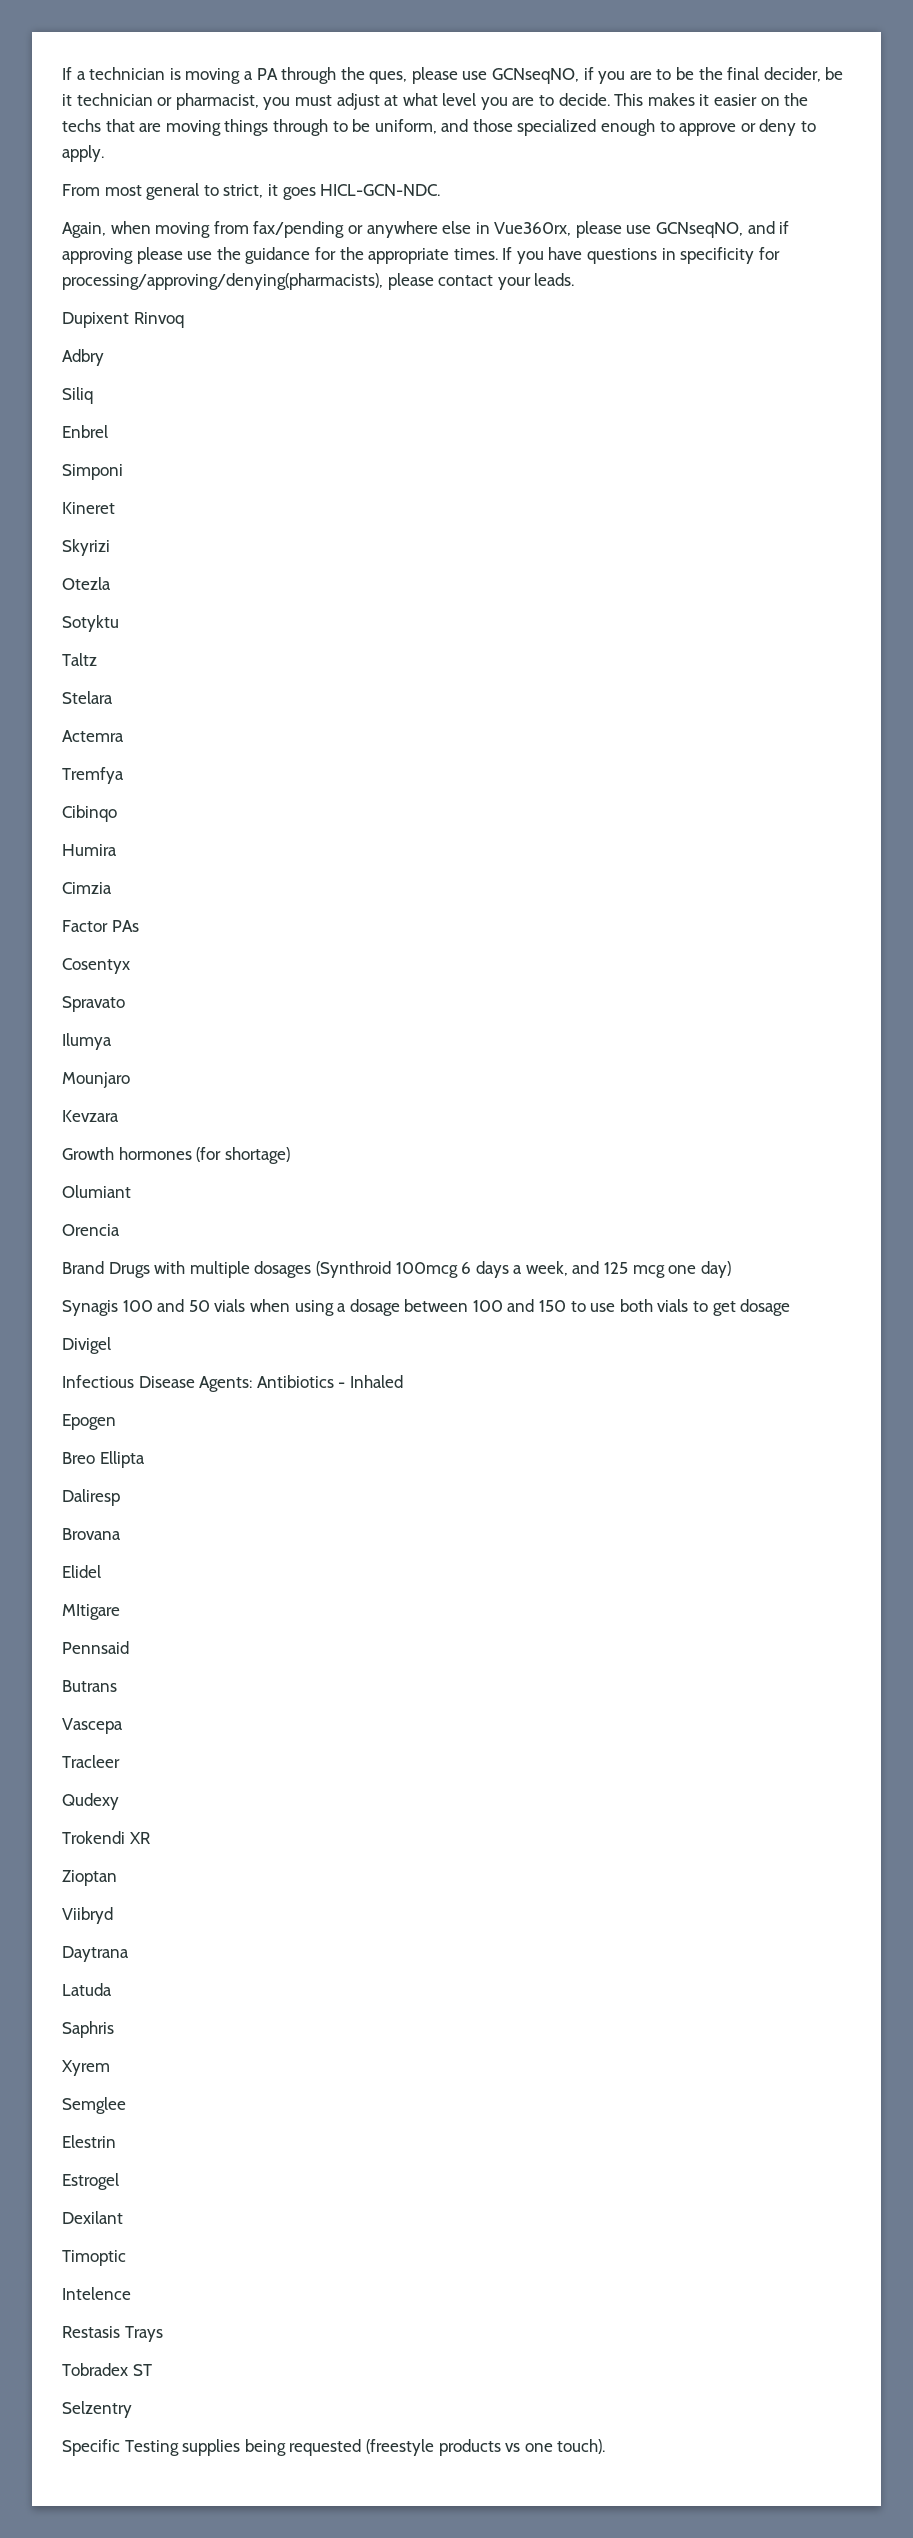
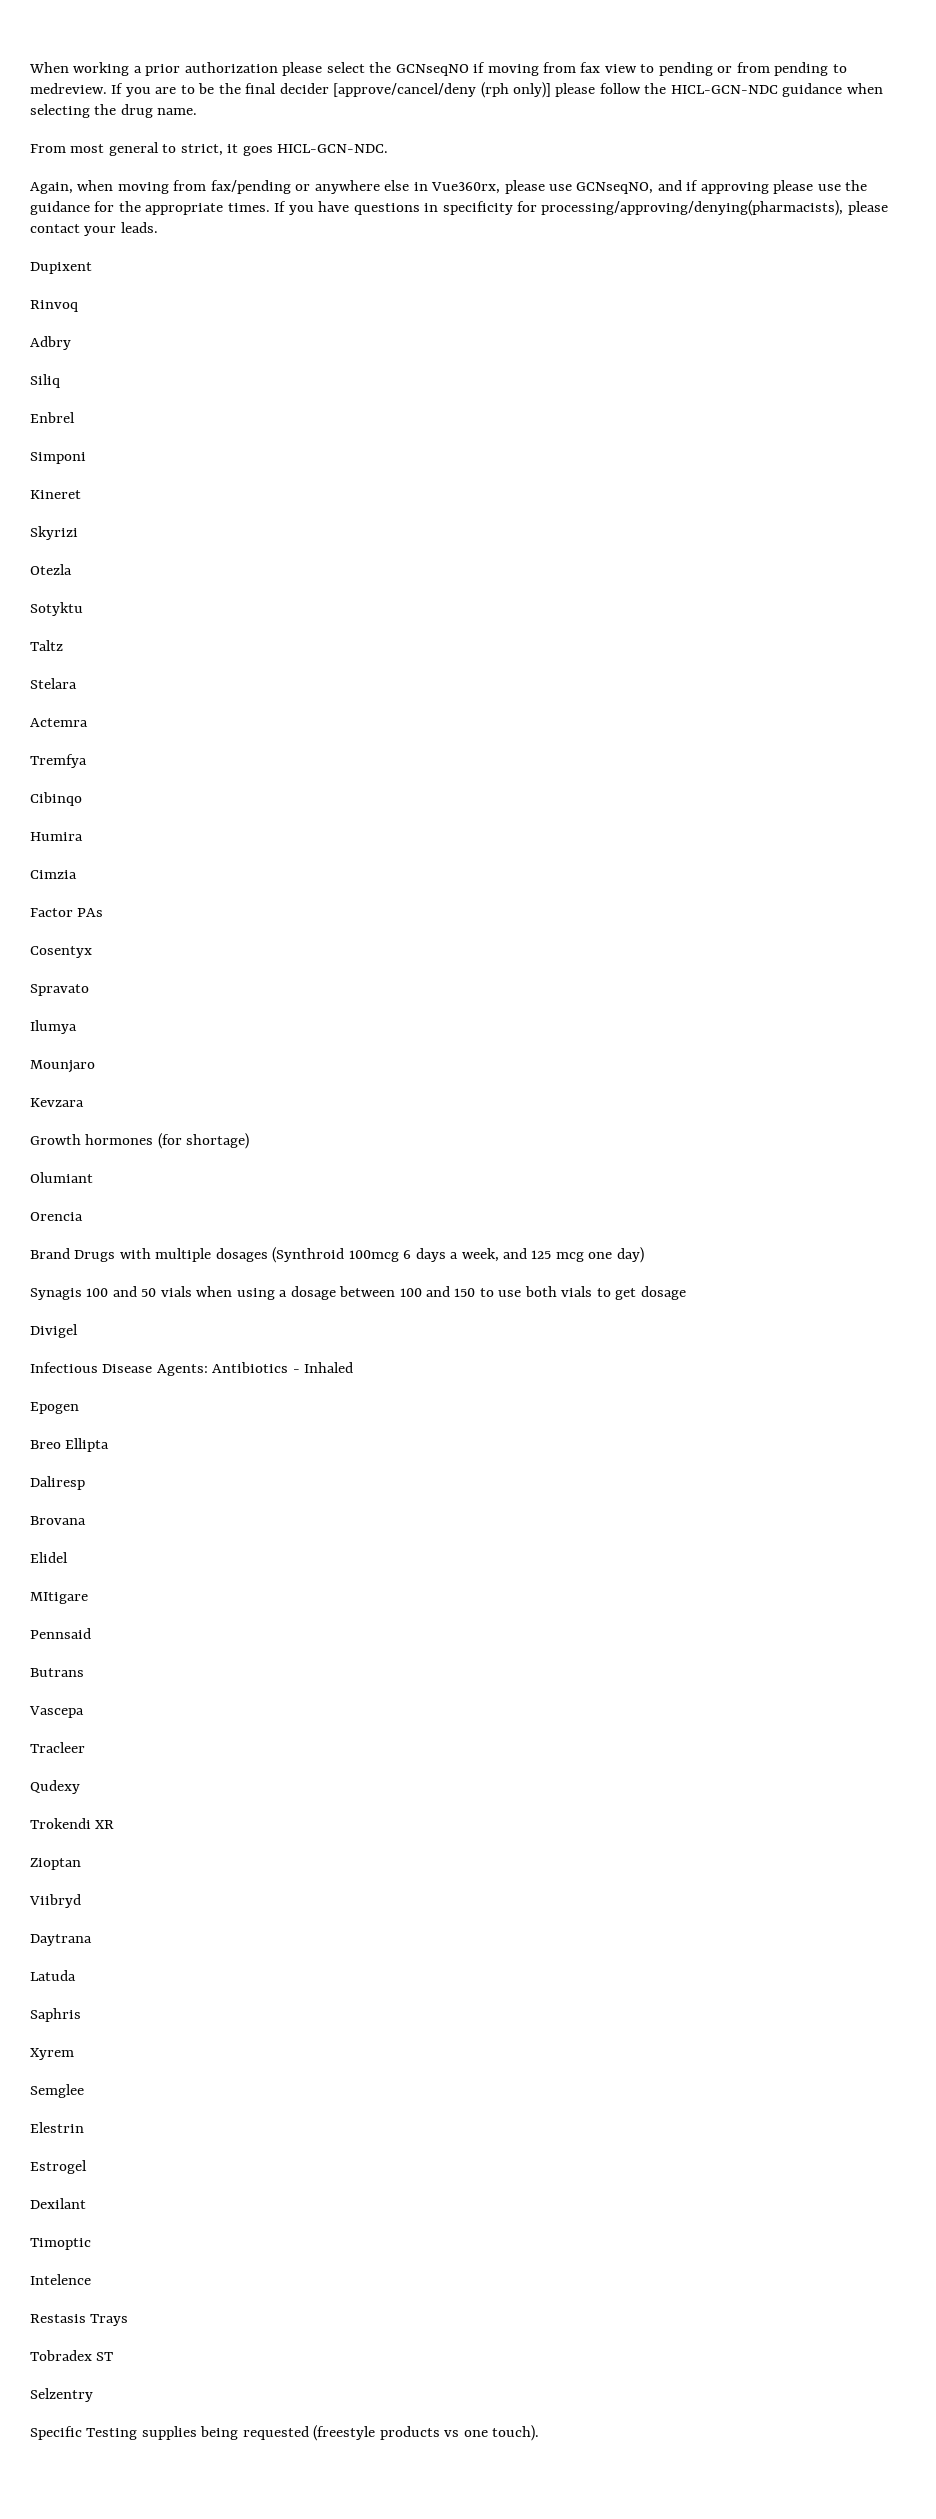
[62,67,594,84] If a technician is moving a PA through the ques, please use GCNseqNO, if -> [29,62,847,76] [30,83,124,94] When working a prior authorization please select the GCNseqNO if moving from fax view to pending or from pending to medreview. If
[763,67,844,82] [62,93,809,110] [62,119,817,136] [62,145,104,162] decider, be it technician or pharmacist, you must adjust at what level you are to decide. This makes it easier on the techs that are moving things through to be uniform, and those specialized enough to approve or deny to apply. -> [279,82,883,98] [30,104,198,118] decider [approve/cancel/deny (rph only)] please follow the HICL-GCN-NDC guidance when selecting the drug name.
(129, 320) none -> (92, 268) //

